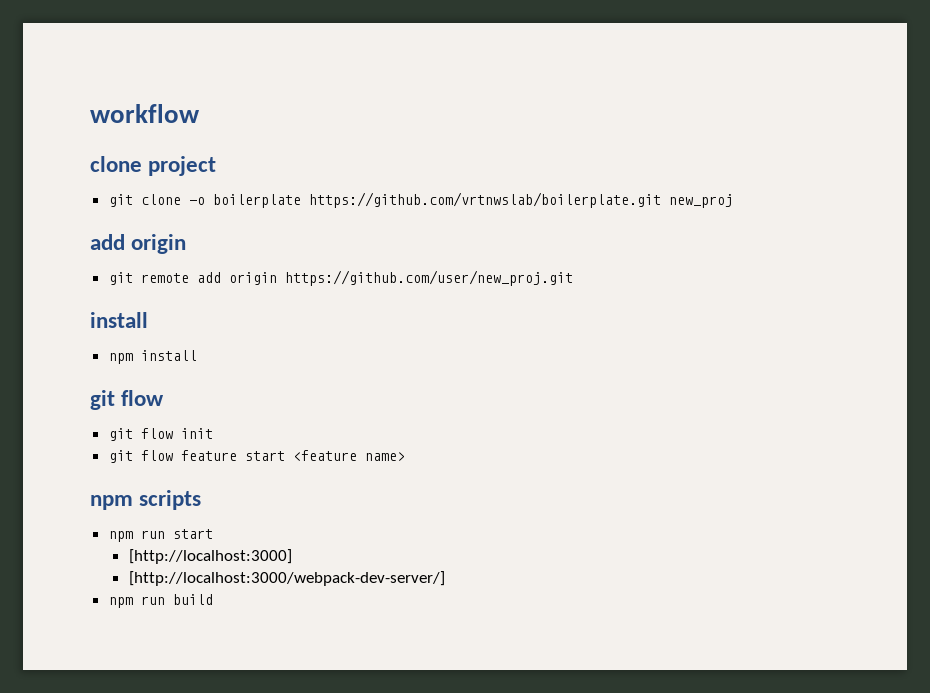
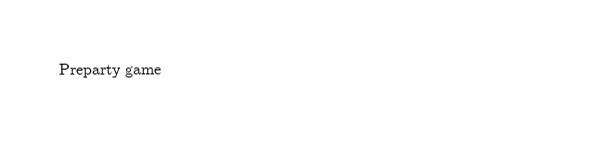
[90,104,200,123] [90,156,217,176] [108,192,733,208] [90,234,187,254] [108,270,573,286] [90,312,148,328] [108,350,197,364] [90,390,165,410] [108,428,213,441] [108,450,405,463] [90,490,202,510] [108,529,213,542] [128,549,292,564] [128,571,445,586] [108,594,213,608] workflow // clone project // git clone -o boilerplate https://github.com/vrtnwslab/boilerplate.git new_proj // add origin // git remote add origin https://github.com/user/new_proj.git // install // npm install // git flow // git flow init // git flow feature start <feature name> // npm scripts // npm run start // [http://localhost:3000] // [http://localhost:3000/webpack-dev-server/] // npm run build -> [58,63,162,78] Preparty game

